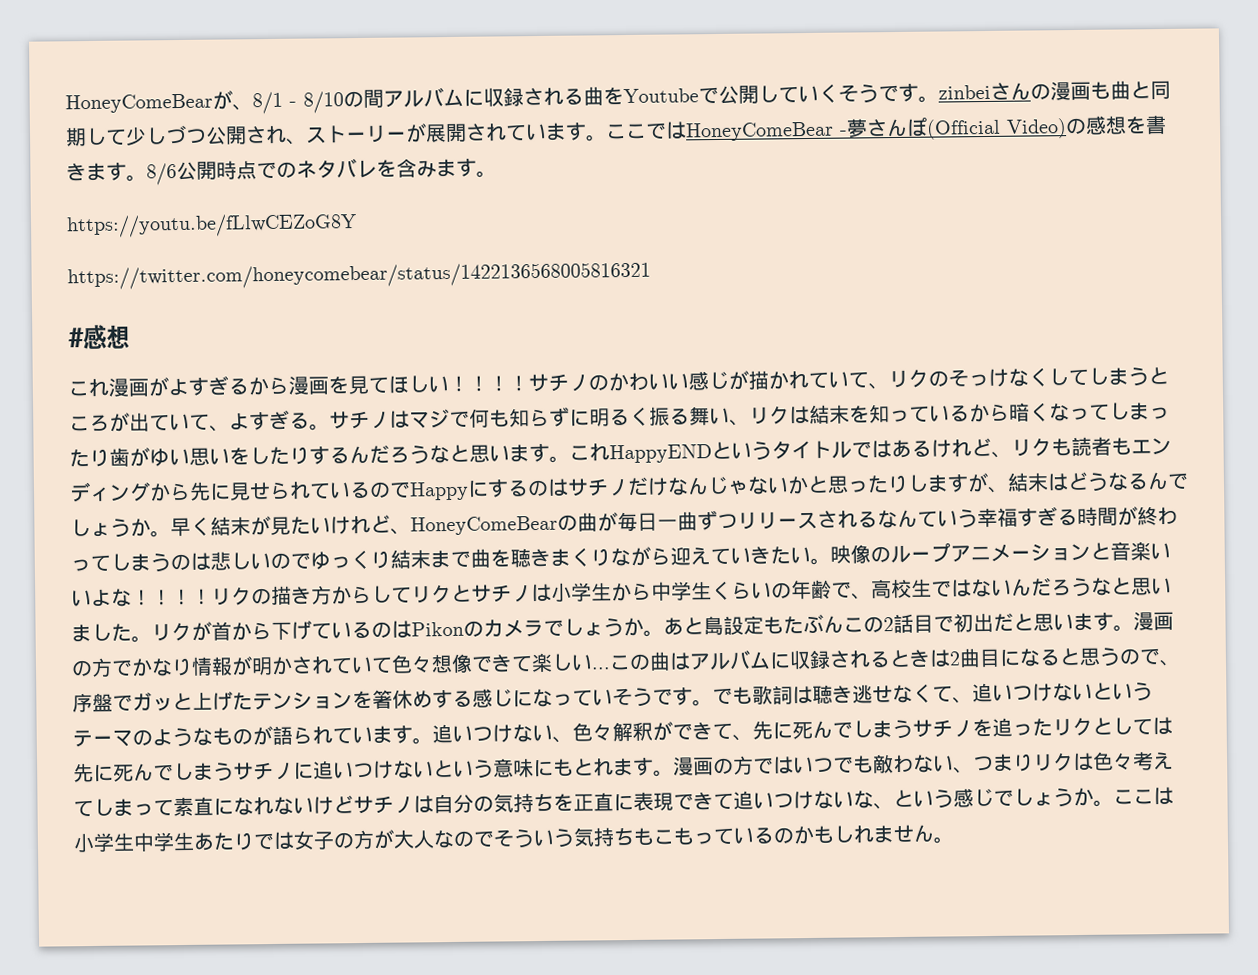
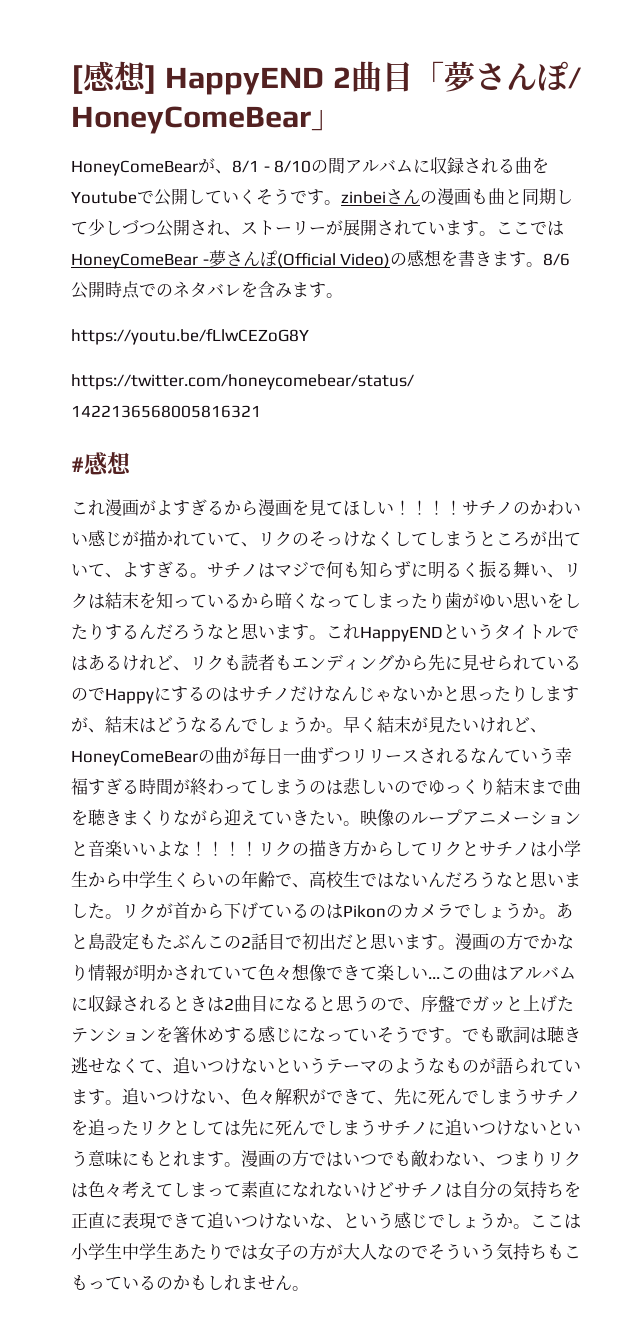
(65, 103) none -> [71,61,582,95] [71,106,342,134] [感想] HappyEND 2曲目「夢さんぽ/ HoneyComeBear」 //

